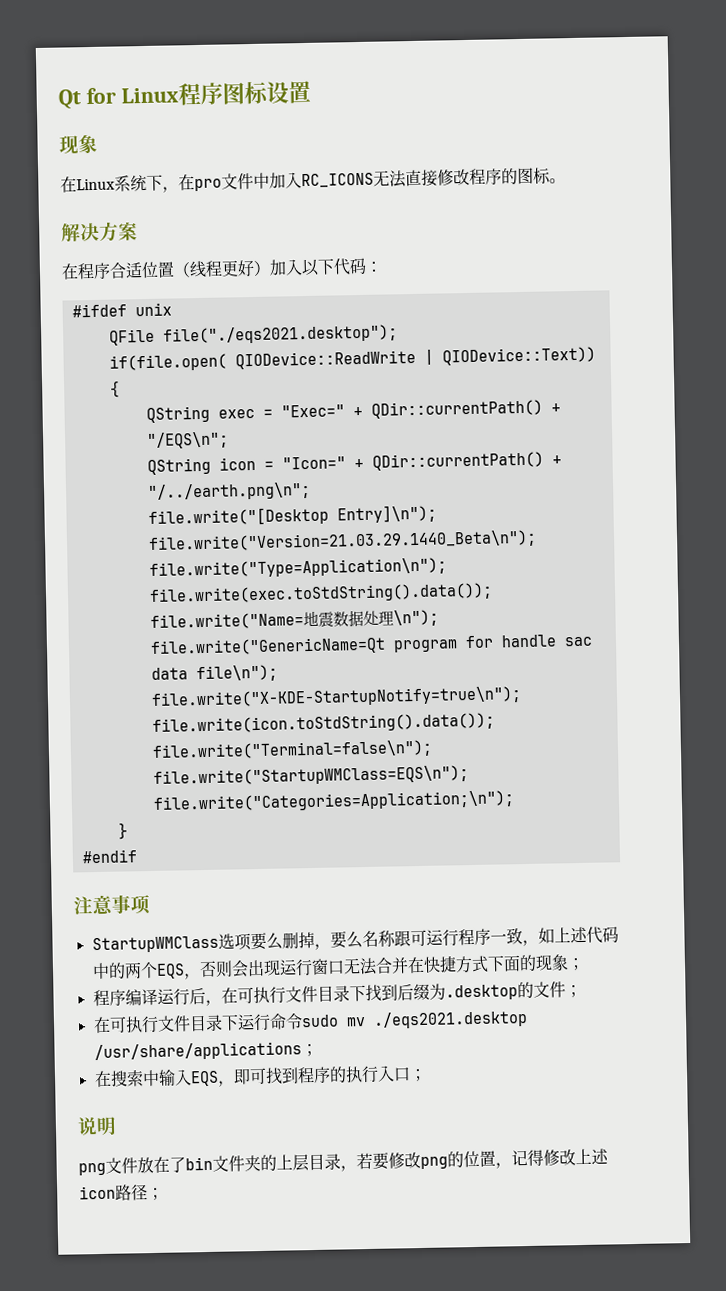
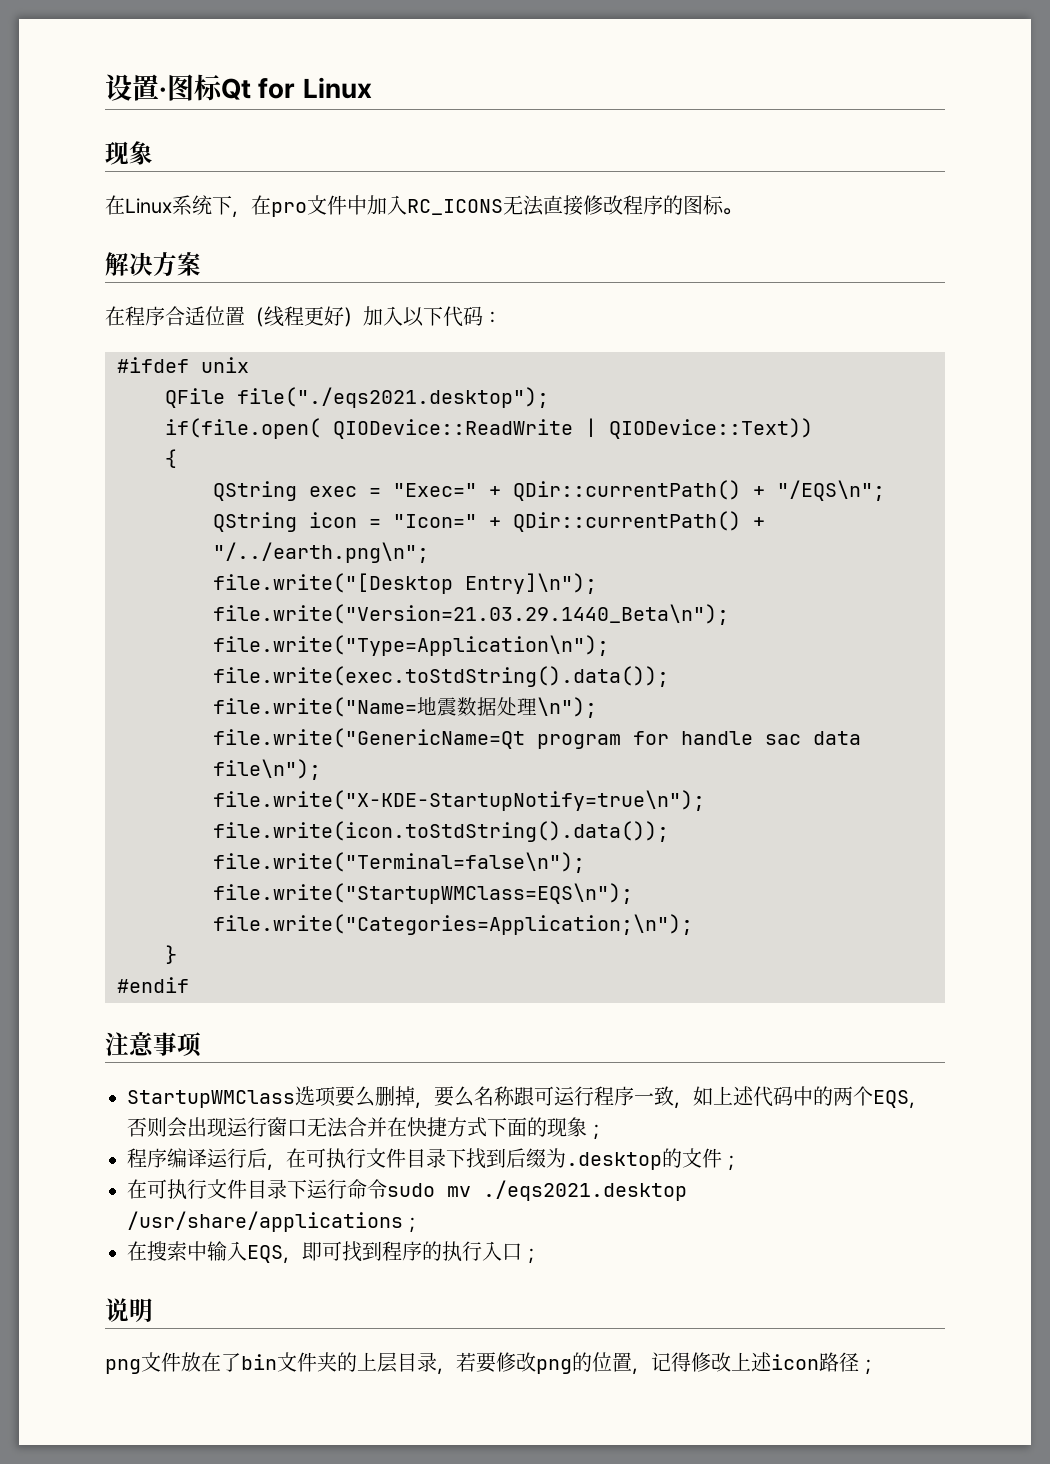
(58, 99) none -> [105,74,223,101] 设置·图标
[177,80,311,106] 程序图标设置 -> (372, 88) none

